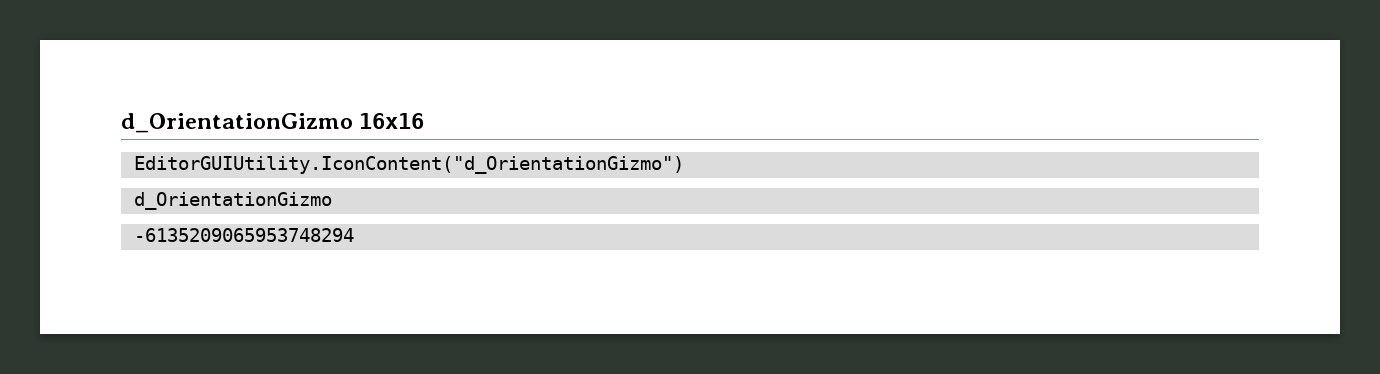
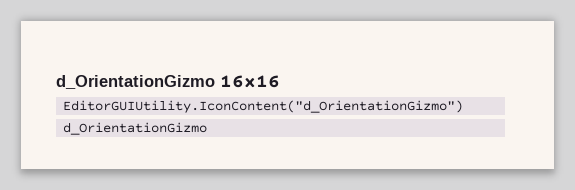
[133,228,354,242] // -6135209065953748294 -> (208, 128) none

